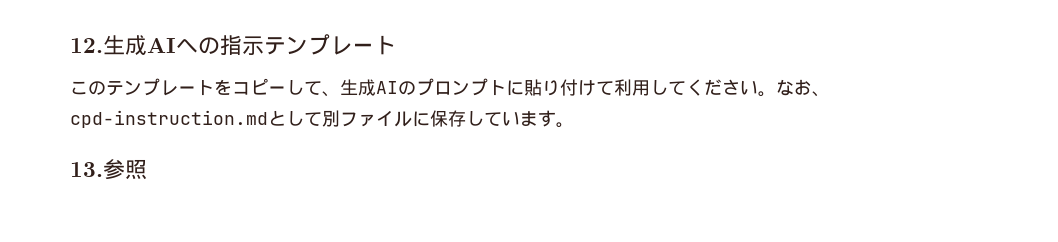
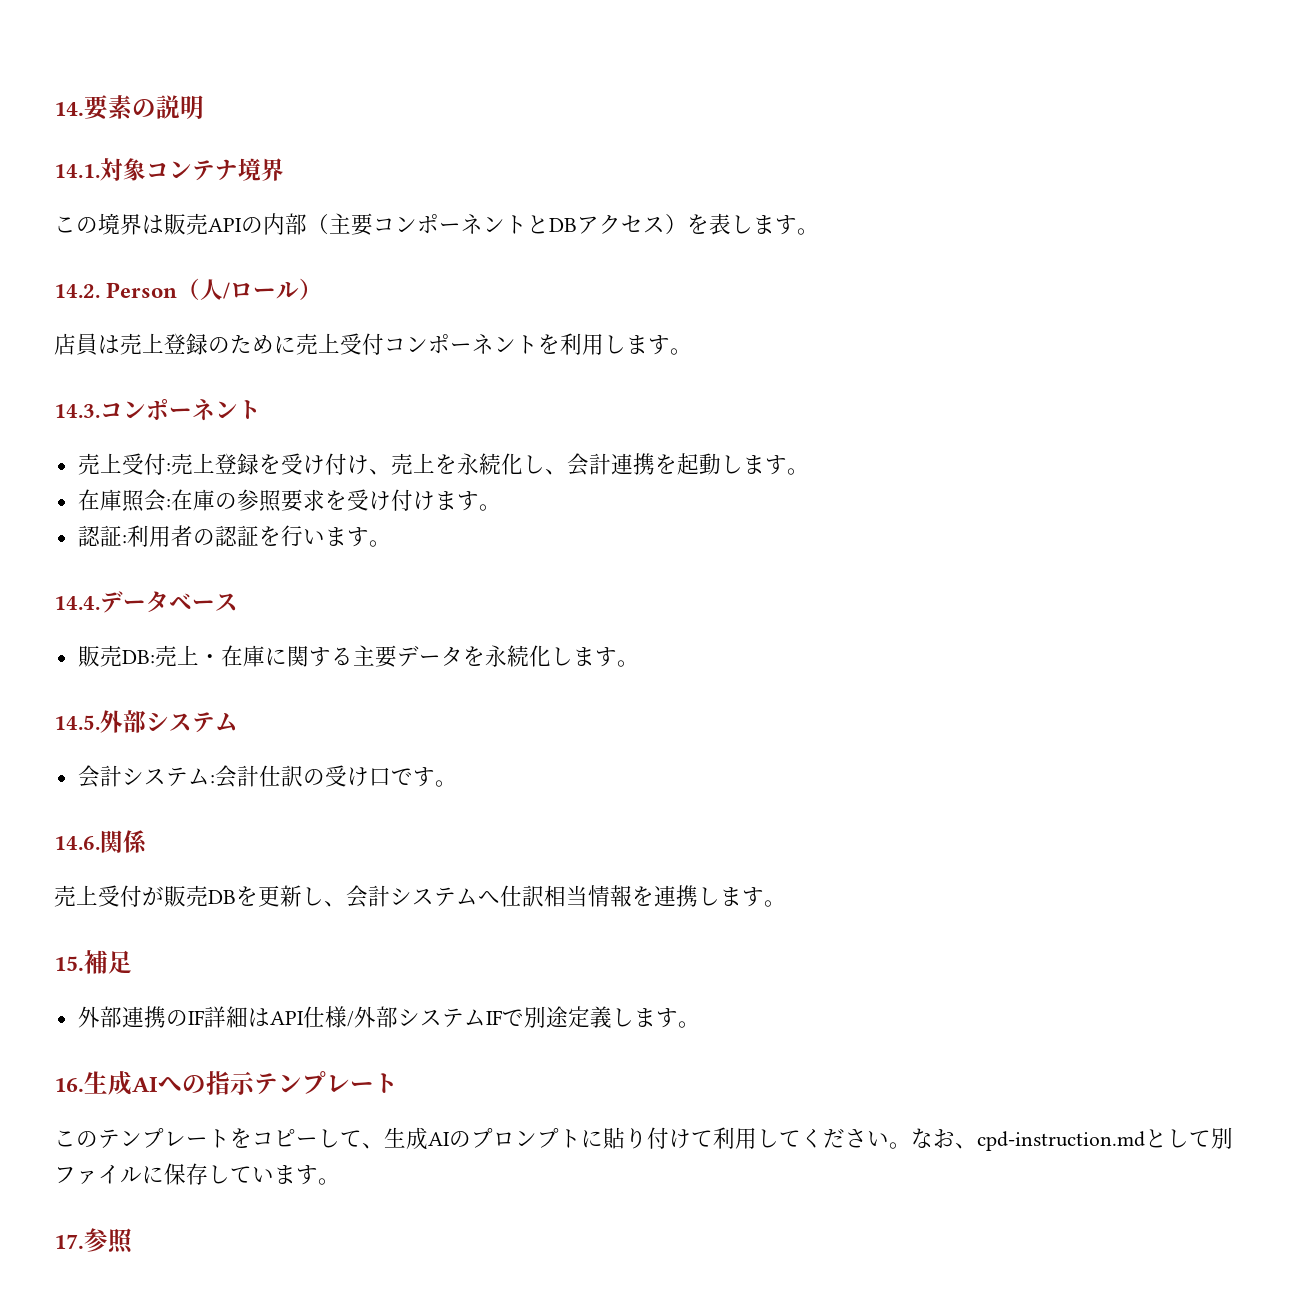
[70,38,103,53] 12. -> [54,95,204,120] [54,158,284,181] [54,213,819,236] [54,278,323,300] [54,333,692,355] [54,399,261,421] [77,453,809,476] [77,489,501,512] [77,525,391,547] [54,591,238,613] [77,645,639,668] [54,710,238,733] [77,765,457,788] [54,830,147,853] [54,885,786,908] [54,950,132,974] [77,1006,700,1028] [54,1078,84,1092] 14.要素の説明 // 14.1.対象コンテナ境界 // この境界は販売APIの内部（主要コンポーネントとDBアクセス）を表します。 // 14.2. Person（人/ロール） // 店員は売上登録のために売上受付コンポーネントを利用します。 // 14.3.コンポーネント // 売上受付:売上登録を受け付け、売上を永続化し、会計連携を起動します。 // 在庫照会:在庫の参照要求を受け付けます。 // 認証:利用者の認証を行います。 // 14.4.データベース // 販売DB:売上・在庫に関する主要データを永続化します。 // 14.5.外部システム // 会計システム:会計仕訳の受け口です。 // 14.6.関係 // 売上受付が販売DBを更新し、会計システムへ仕訳相当情報を連携します。 // 15.補足 // 外部連携のIF詳細はAPI仕様/外部システムIFで別途定義します。 // 16.
[70,162,103,177] 13. -> [54,1234,84,1249] 17.

